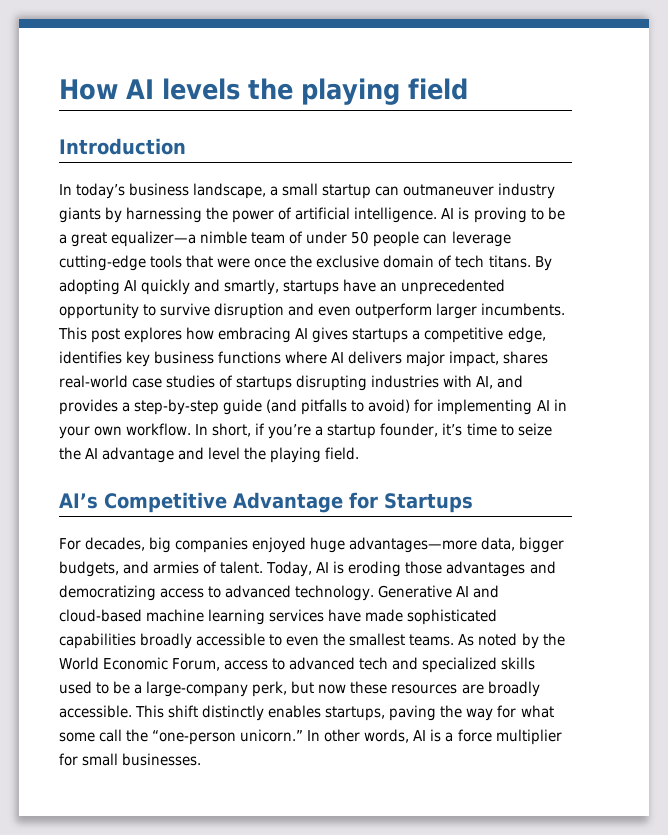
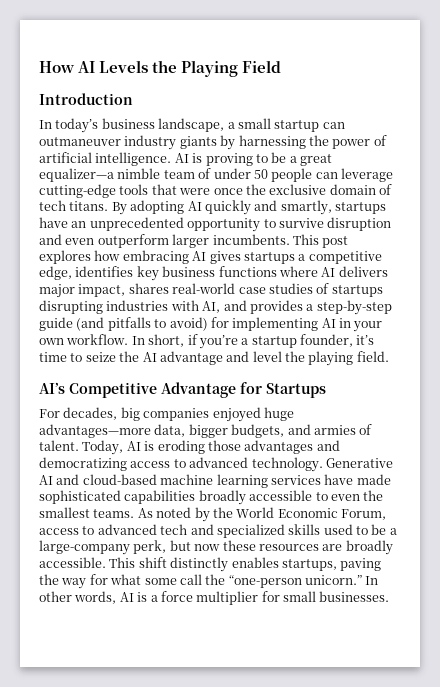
[162,78,468,105] levels the playing field -> [99,60,282,77] Levels the Playing Field

